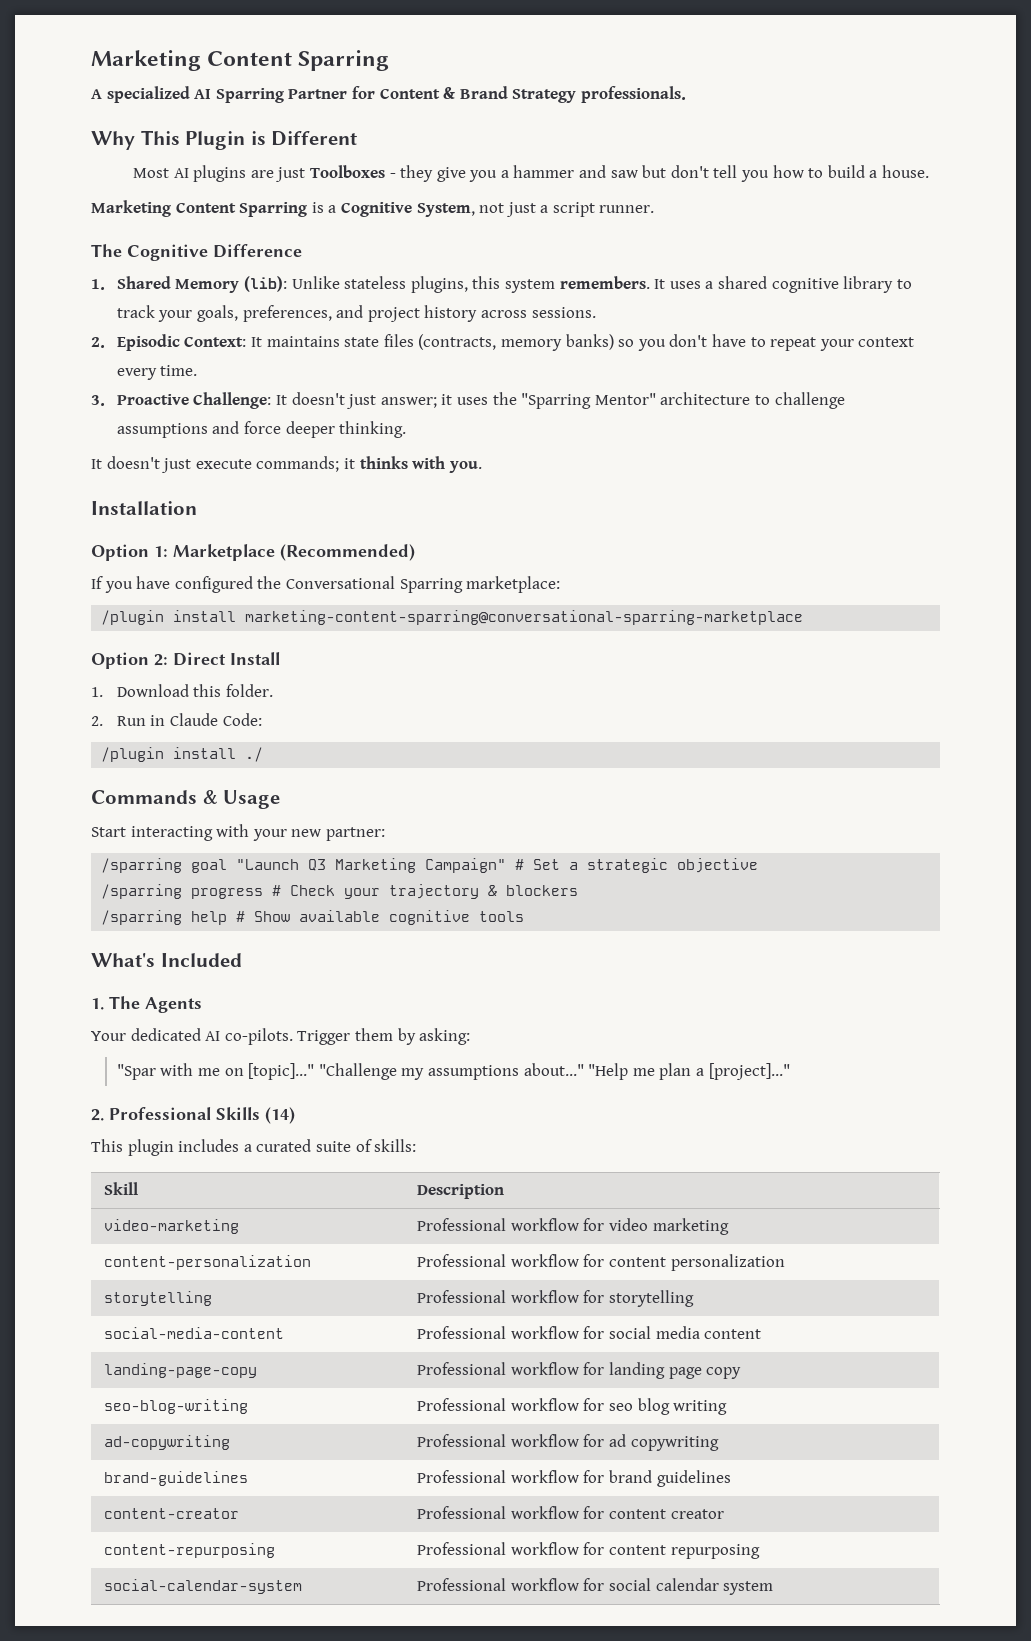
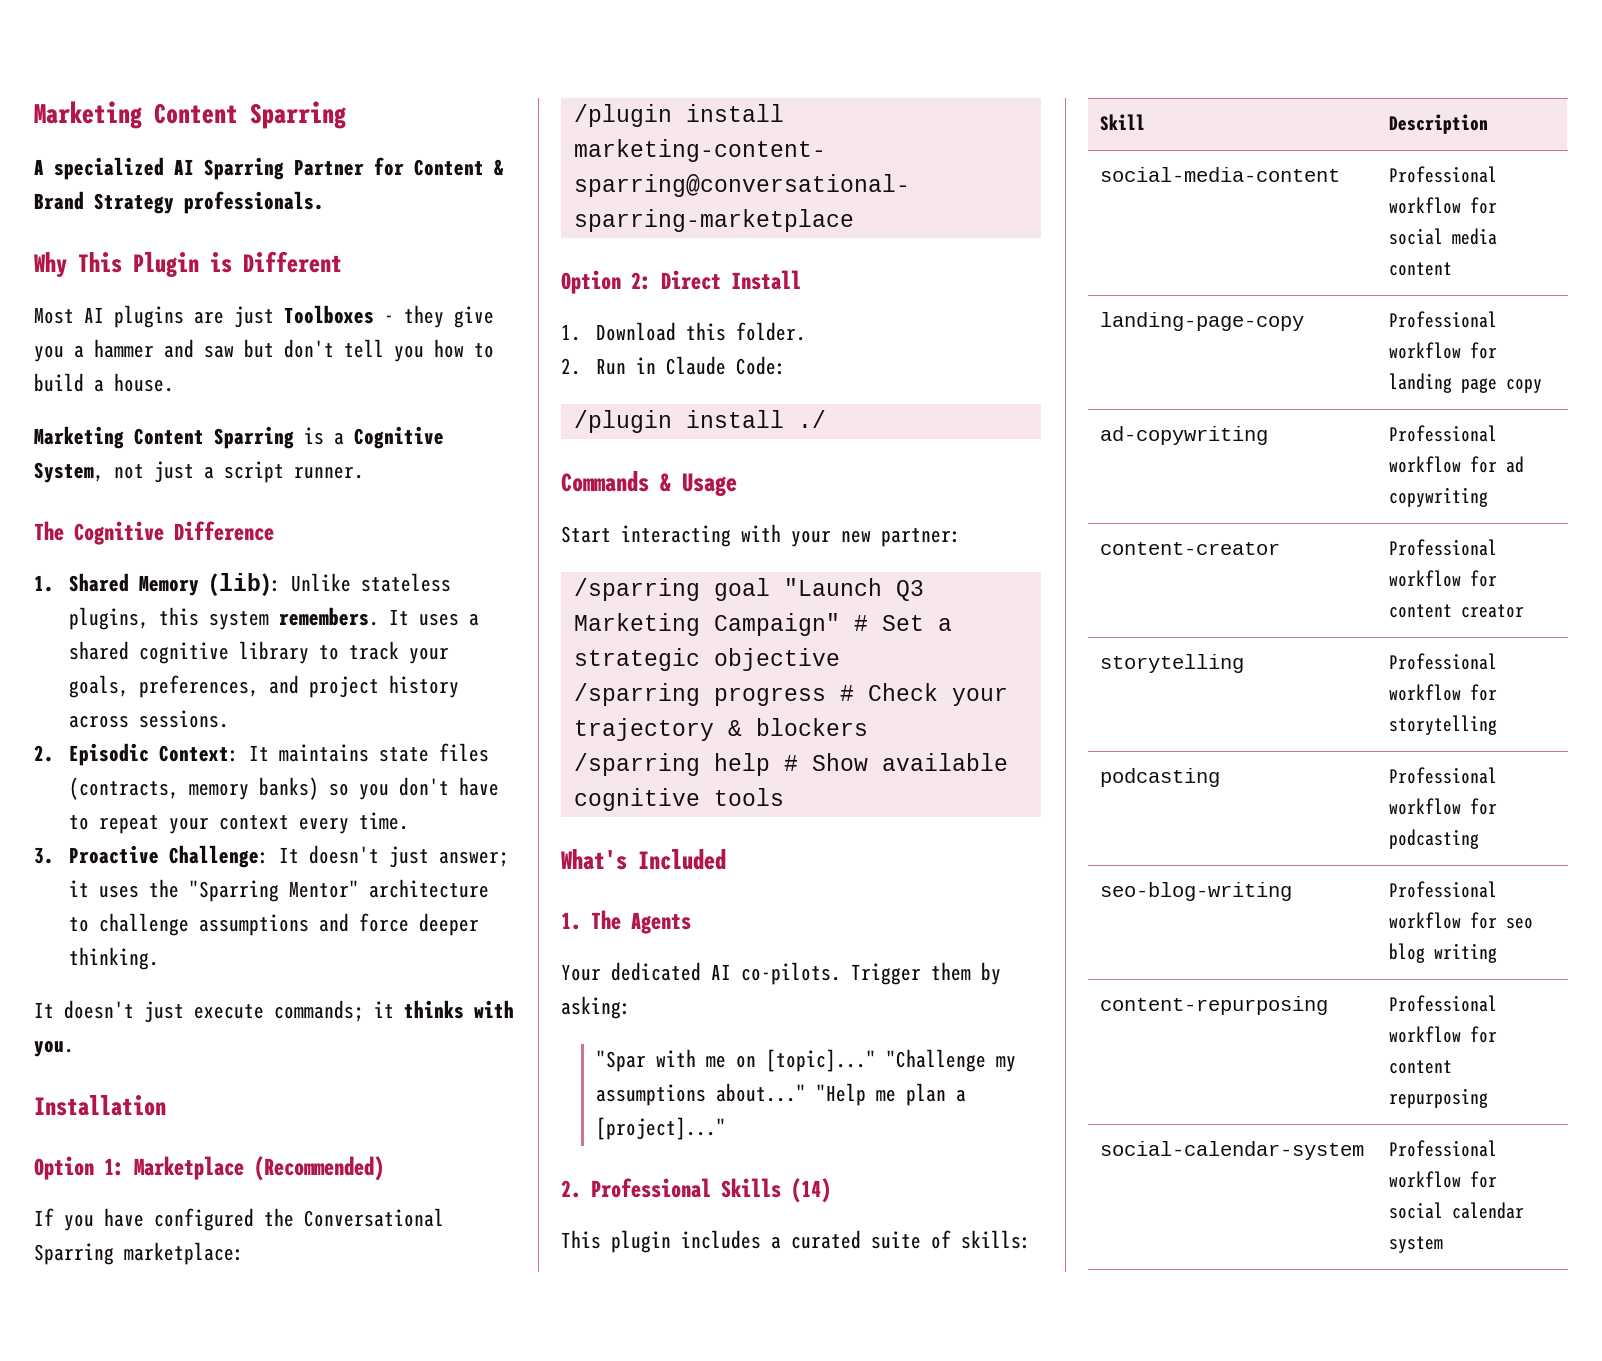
[104,1219,240,1234] [417,1218,729,1235] [104,1255,312,1270] [417,1254,785,1271] [104,1291,213,1306] [417,1290,694,1307] // video-marketing | Professional workflow for video marketing // content-personalization | Professional workflow for content personalization // storytelling | Professional workflow for storytelling -> (1489, 124) none
(742, 1373) none -> [1100,426,1269,445] [1389,425,1498,442] [1389,456,1525,473] [1389,487,1489,507] [1100,542,1281,555] [1389,539,1498,556] [1389,570,1498,587] [1389,604,1525,618] [1100,654,1245,673] [1389,653,1498,670] [1389,684,1498,701] [1389,715,1498,735] [1100,768,1221,787] [1389,767,1498,784] [1389,798,1498,815] [1389,829,1480,849] // ad-copywriting | Professional workflow for ad copywriting // content-creator | Professional workflow for content creator // storytelling | Professional workflow for storytelling // podcasting | Professional workflow for podcasting
[104,1435,231,1450] [417,1434,719,1451] [104,1471,249,1486] [417,1470,731,1487] [104,1508,240,1519] [417,1506,724,1519] // ad-copywriting | Professional workflow for ad copywriting // brand-guidelines | Professional workflow for brand guidelines // content-creator | Professional workflow for content creator -> (1498, 953) none

